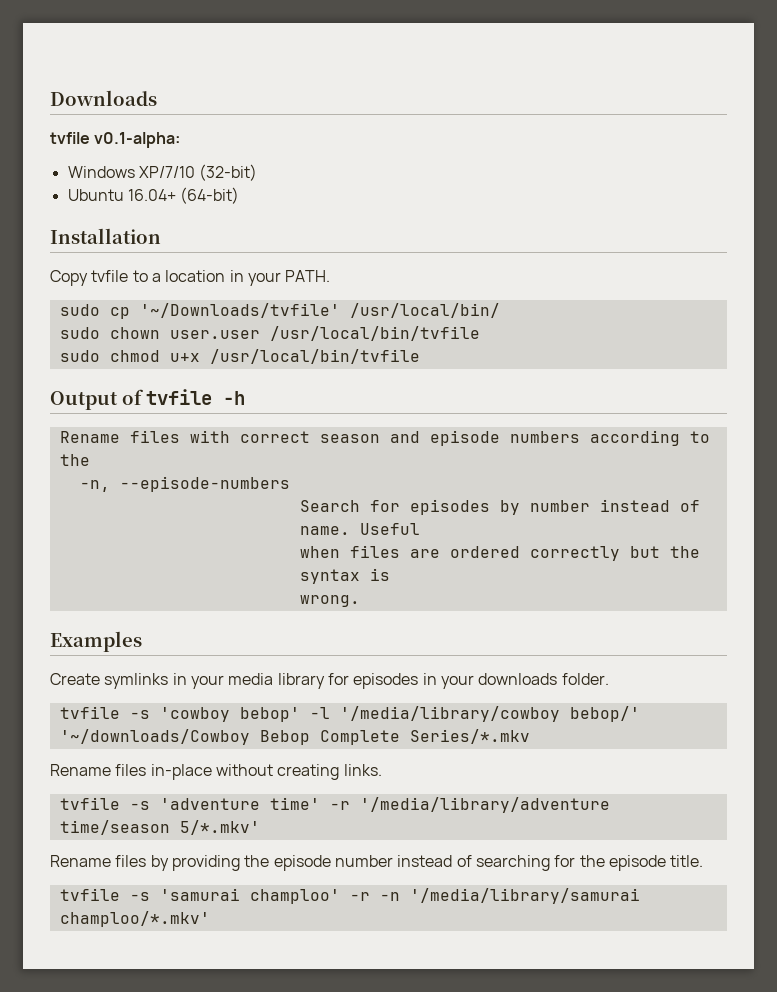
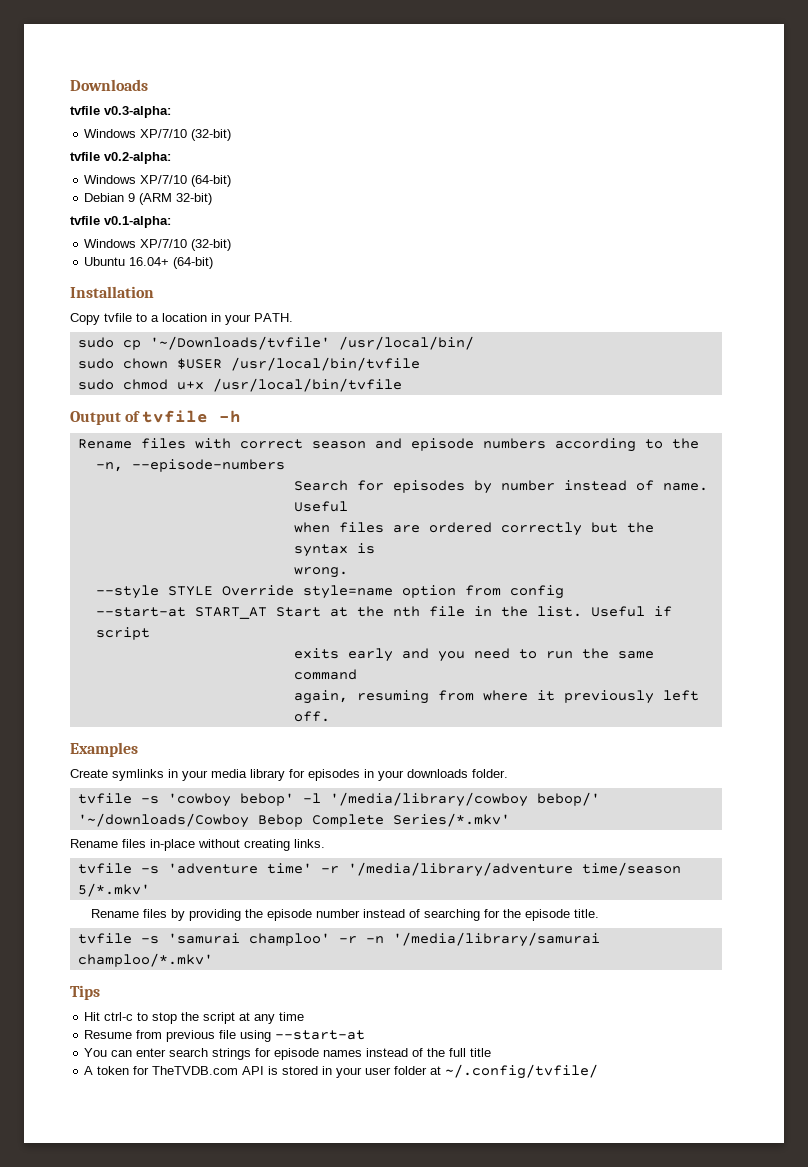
(157, 98) none -> [70,106,171,118] [84,129,232,141] [70,152,171,164] [84,175,232,187] [84,193,213,205] // tvfile v0.3-alpha: // Windows XP/7/10 (32-bit) // tvfile v0.2-alpha: // Windows XP/7/10 (64-bit) // Debian 9 (ARM 32-bit)
[169,330,260,339] user.user -> [176,358,222,369] $USER
(360, 601) none -> [95,585,564,599] [95,606,672,619] [95,627,150,640] [293,648,654,662] [293,669,357,680] [293,690,699,704] [293,711,330,722] // --style STYLE Override style=name option from config // --start-at START_AT Start at the nth file in the list. Useful if script // exits early and you need to run the same command // again, resuming from where it previously left off.
[409,729,530,744] Series/*.mkv -> [392,813,510,827] Series/*.mkv'
(210, 919) none -> [70,985,100,1000] [84,1012,305,1024] [84,1030,366,1042] [84,1048,492,1060] [84,1064,599,1079] // Tips // Hit ctrl-c to stop the script at any time // Resume from previous file using --start-at // You can enter search strings for episode names instead of the full title // A token for TheTVDB.com API is stored in your user folder at ~/.config/tvfile/

